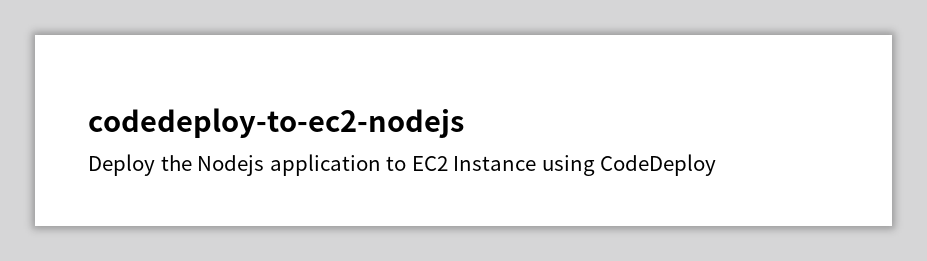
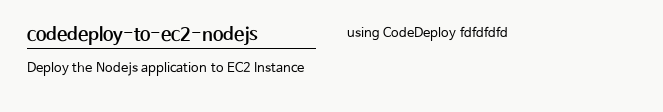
(717, 165) none -> [459,26,508,37] fdfdfdfd

